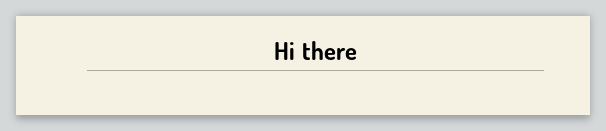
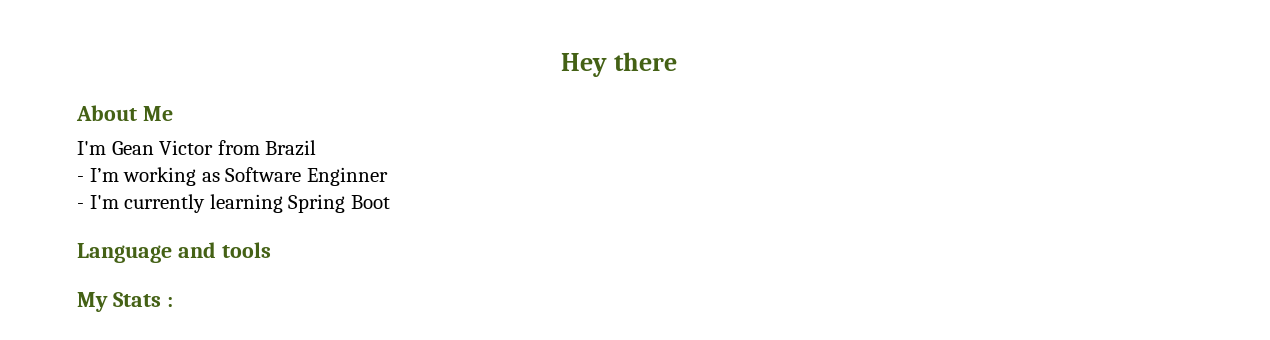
[274,42,296,60] Hi -> [560,53,607,77] Hey
(357, 50) none -> [76,105,173,121] [77,140,317,156] [77,167,388,186] [77,194,390,213] [77,242,271,263] [77,292,173,312] // About Me // I'm Gean Victor from Brazil // - I’m working as Software Enginner // - I'm currently learning Spring Boot // Language and tools // My Stats :

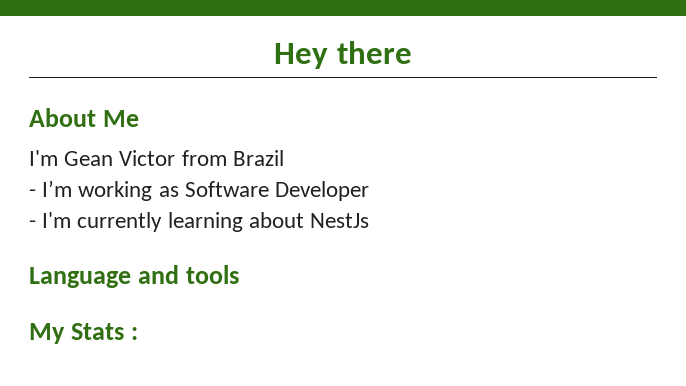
[306,167,388,186] Enginner -> [275,181,370,201] Developer
[288,194,390,213] Spring Boot -> [248,212,370,228] about NestJs

